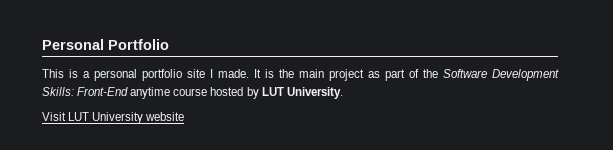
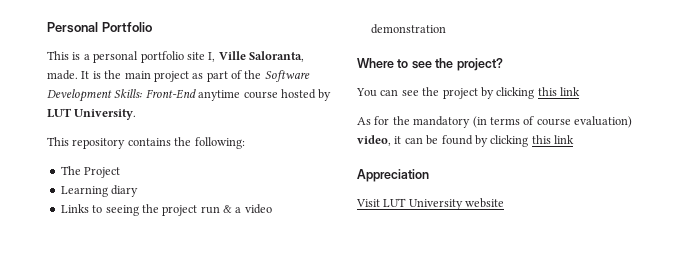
[210,69,213,78] I -> [208,51,304,62] I, Ville Saloranta,
(343, 93) none -> [47,137,245,149] [60,166,121,178] [60,185,139,197] [60,204,272,216] [370,24,446,34] [357,58,503,71] [356,87,580,99] [357,116,632,128] [357,135,574,147] [357,169,429,182] // This repository contains the following: // The Project // Learning diary // Links to seeing the project run & a video demonstration // Where to see the project? // You can see the project by clicking this link // As for the mandatory (in terms of course evaluation) video, it can be found by clicking this link // Appreciation

